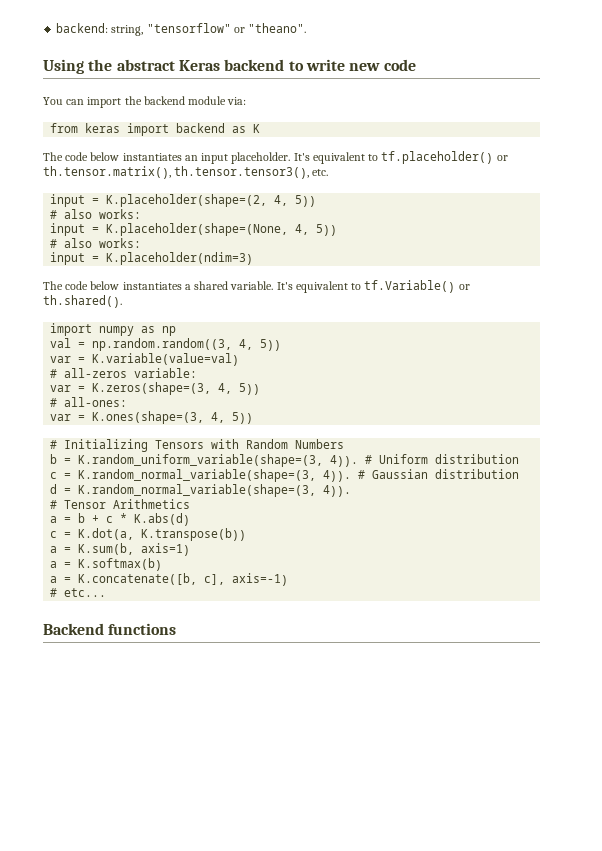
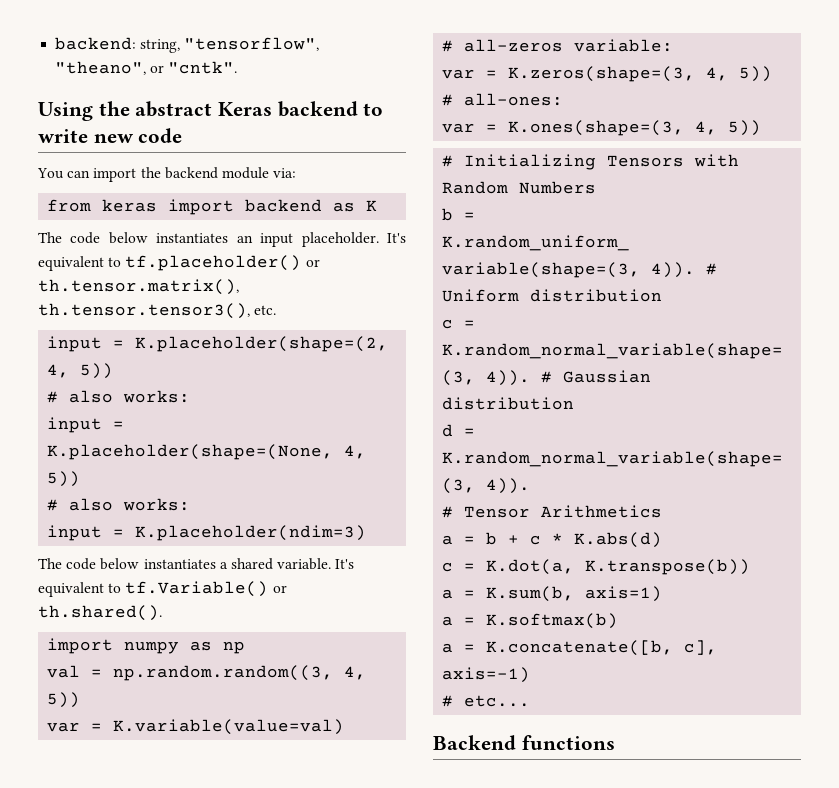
[146,23,307,33] "tensorflow" or "theano". -> [184,37,320,51] [55,61,238,75] "tensorflow", "theano", or "cntk".

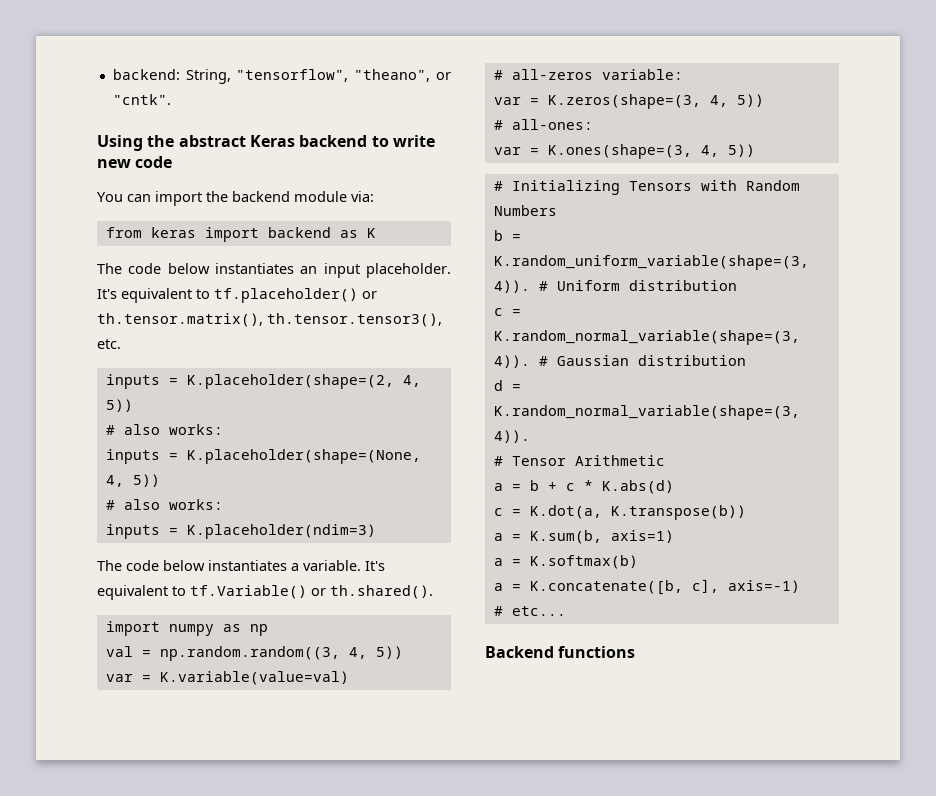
[140,39,181,53] string, -> [185,69,231,84] String,
[47,336,103,352] input -> [105,374,160,389] inputs
[47,417,103,433] input -> [105,449,160,464] inputs
[47,525,103,541] input -> [105,524,160,539] inputs
[230,558,273,570] shared -> (299, 567) none
[541,505,663,518] Arithmetics -> [574,455,665,466] Arithmetic

